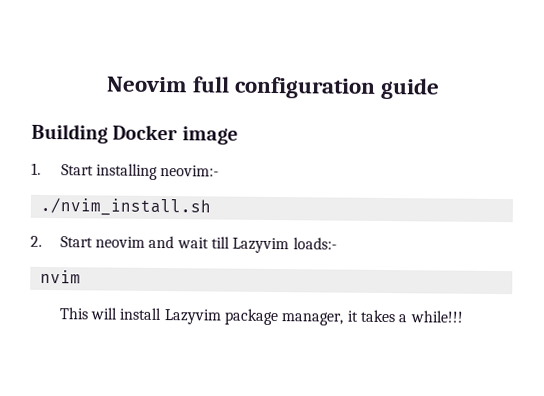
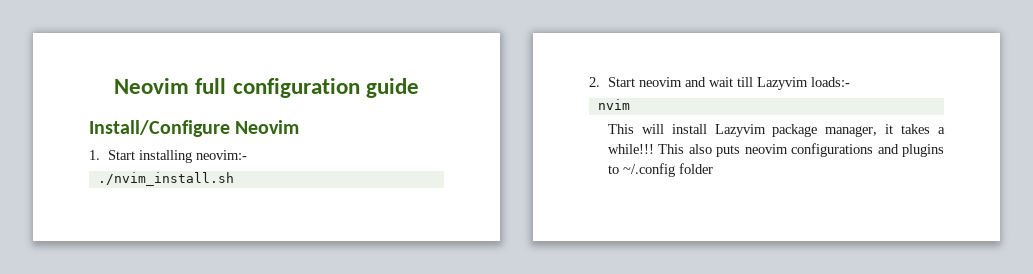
[31,123,238,145] Building Docker image -> [89,120,300,137] Install/Configure Neovim
(464, 316) none -> [658,143,944,157] [607,163,713,177] This also puts neovim configurations and plugins to ~/.config folder

